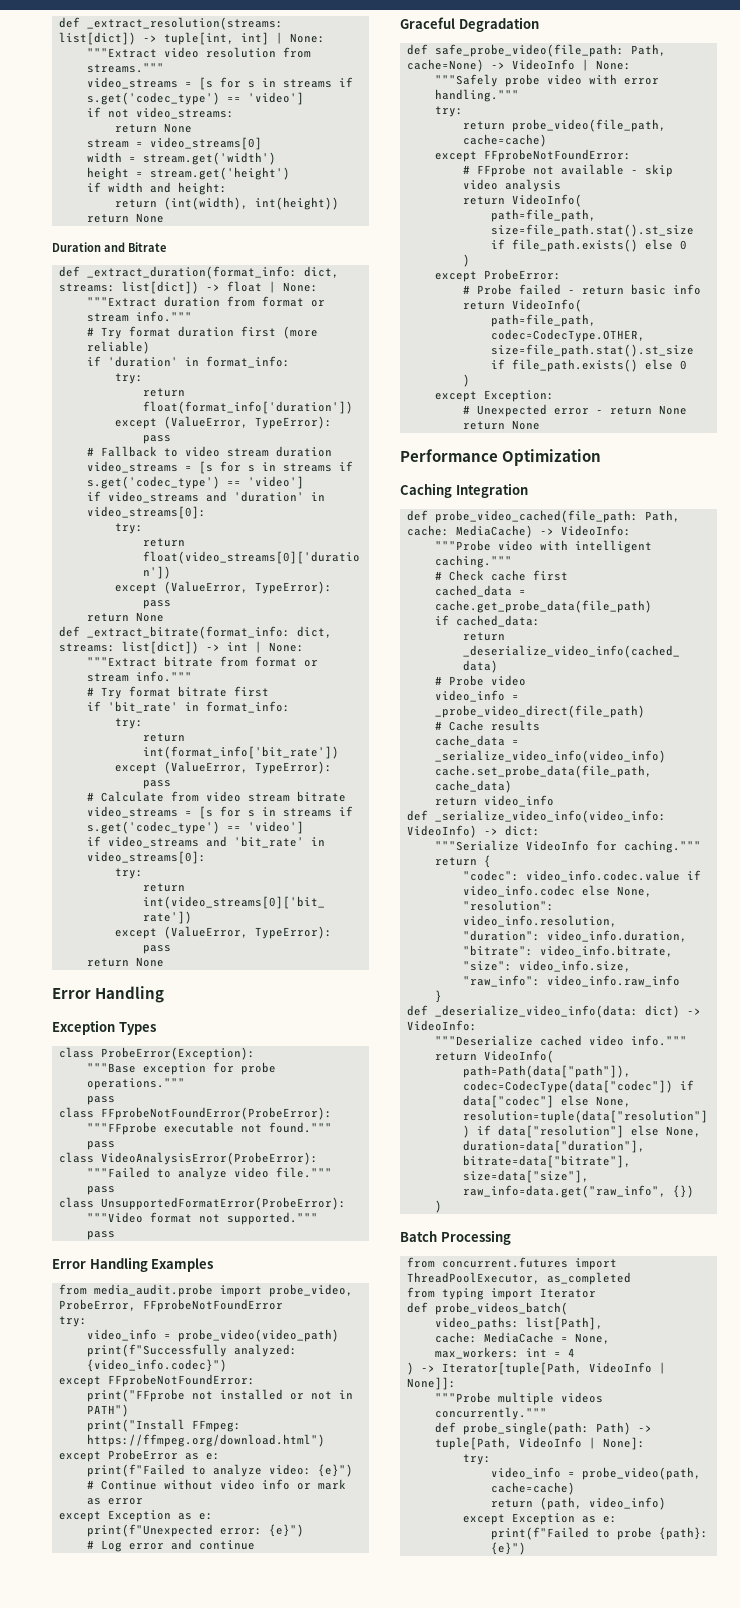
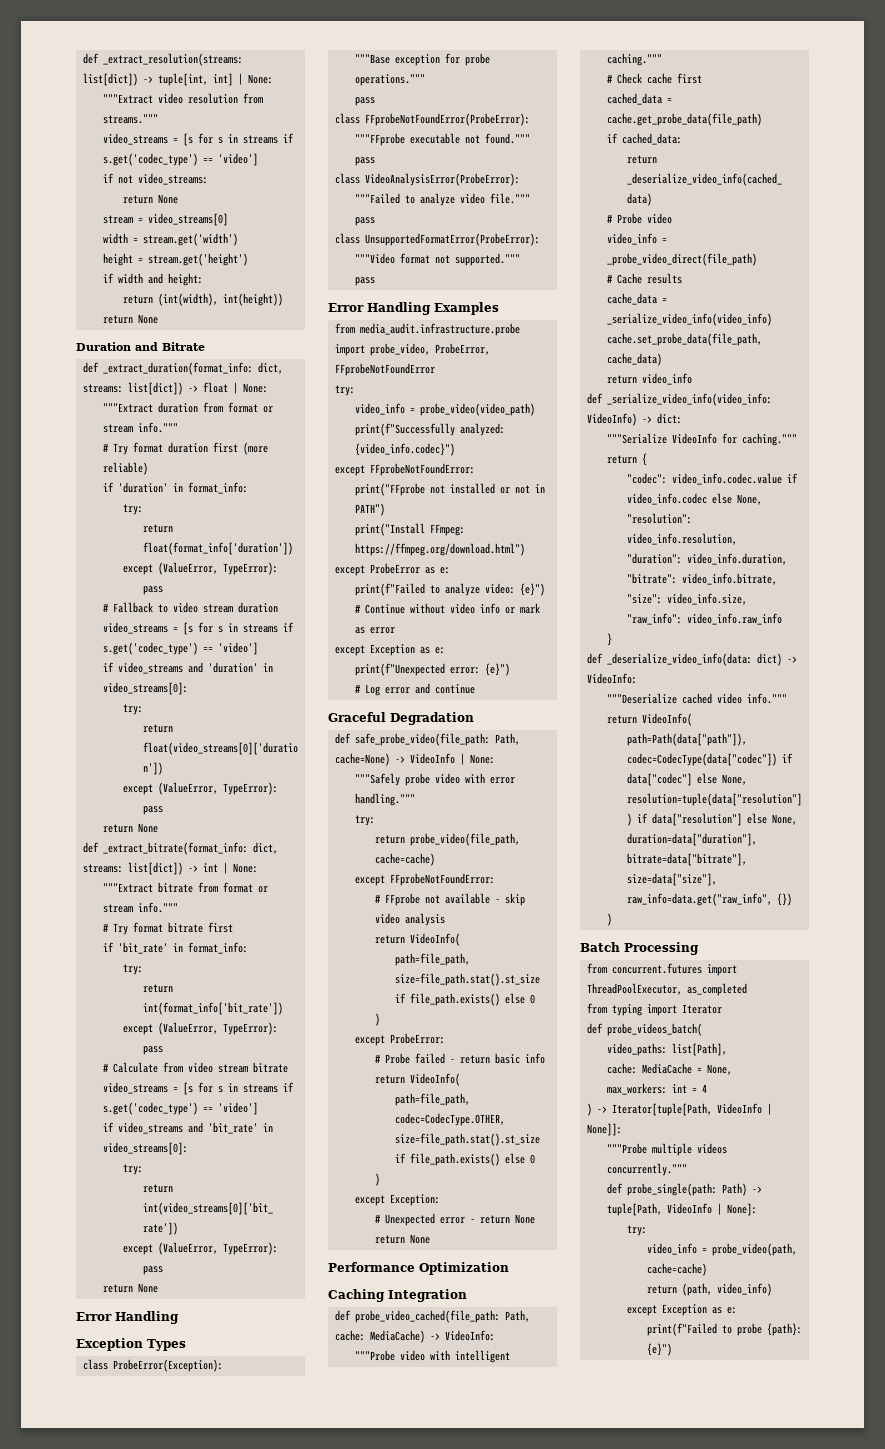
[93,1284,213,1297] media_audit.probe -> [359,323,520,336] media_audit.infrastructure.probe

